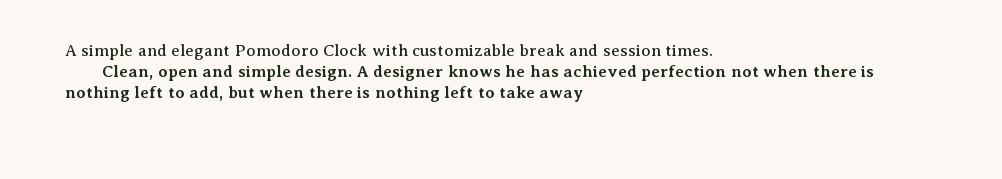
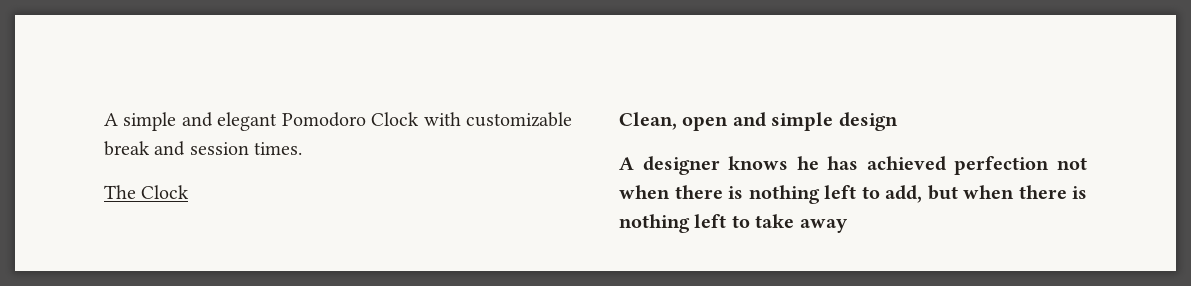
(714, 50) none -> [104,185,190,199] // The Clock
[295,65,353,81] design. -> [838,112,898,131] design //

